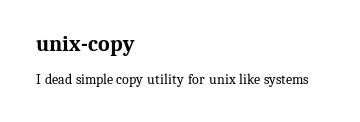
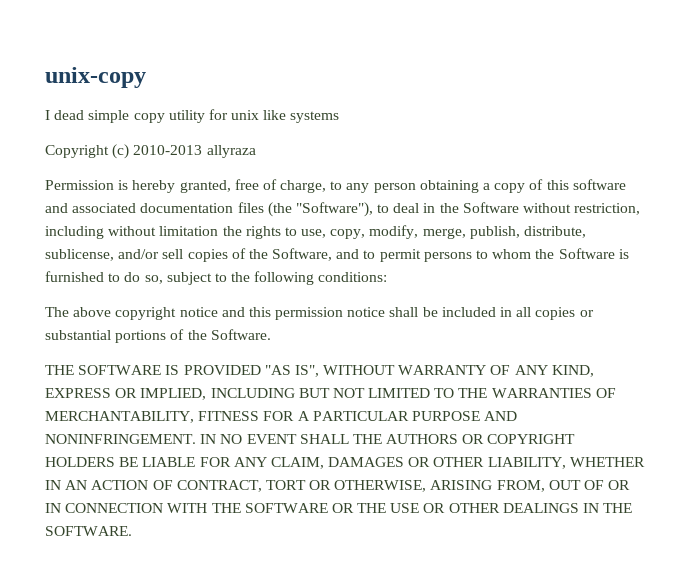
(310, 81) none -> [45,144,256,159] [45,179,626,193] [45,202,641,217] [45,225,587,239] [45,248,629,262] [45,271,388,285] [45,307,594,320] [45,329,271,343] [45,365,594,377] [45,388,616,400] [45,411,518,423] [45,434,576,444] [45,457,645,469] [45,480,631,492] [45,503,633,513] [45,526,132,536] // Copyright (c) 2010-2013 allyraza // Permission is hereby granted, free of charge, to any person obtaining a copy of this software and associated documentation files (the "Software"), to deal in the Software without restriction, including without limitation the rights to use, copy, modify, merge, publish, distribute, sublicense, and/or sell copies of the Software, and to permit persons to whom the Software is furnished to do so, subject to the following conditions: // The above copyright notice and this permission notice shall be included in all copies or substantial portions of the Software. // THE SOFTWARE IS PROVIDED "AS IS", WITHOUT WARRANTY OF ANY KIND, EXPRESS OR IMPLIED, INCLUDING BUT NOT LIMITED TO THE WARRANTIES OF MERCHANTABILITY, FITNESS FOR A PARTICULAR PURPOSE AND NONINFRINGEMENT. IN NO EVENT SHALL THE AUTHORS OR COPYRIGHT HOLDERS BE LIABLE FOR ANY CLAIM, DAMAGES OR OTHER LIABILITY, WHETHER IN AN ACTION OF CONTRACT, TORT OR OTHERWISE, ARISING FROM, OUT OF OR IN CONNECTION WITH THE SOFTWARE OR THE USE OR OTHER DEALINGS IN THE SOFTWARE.

